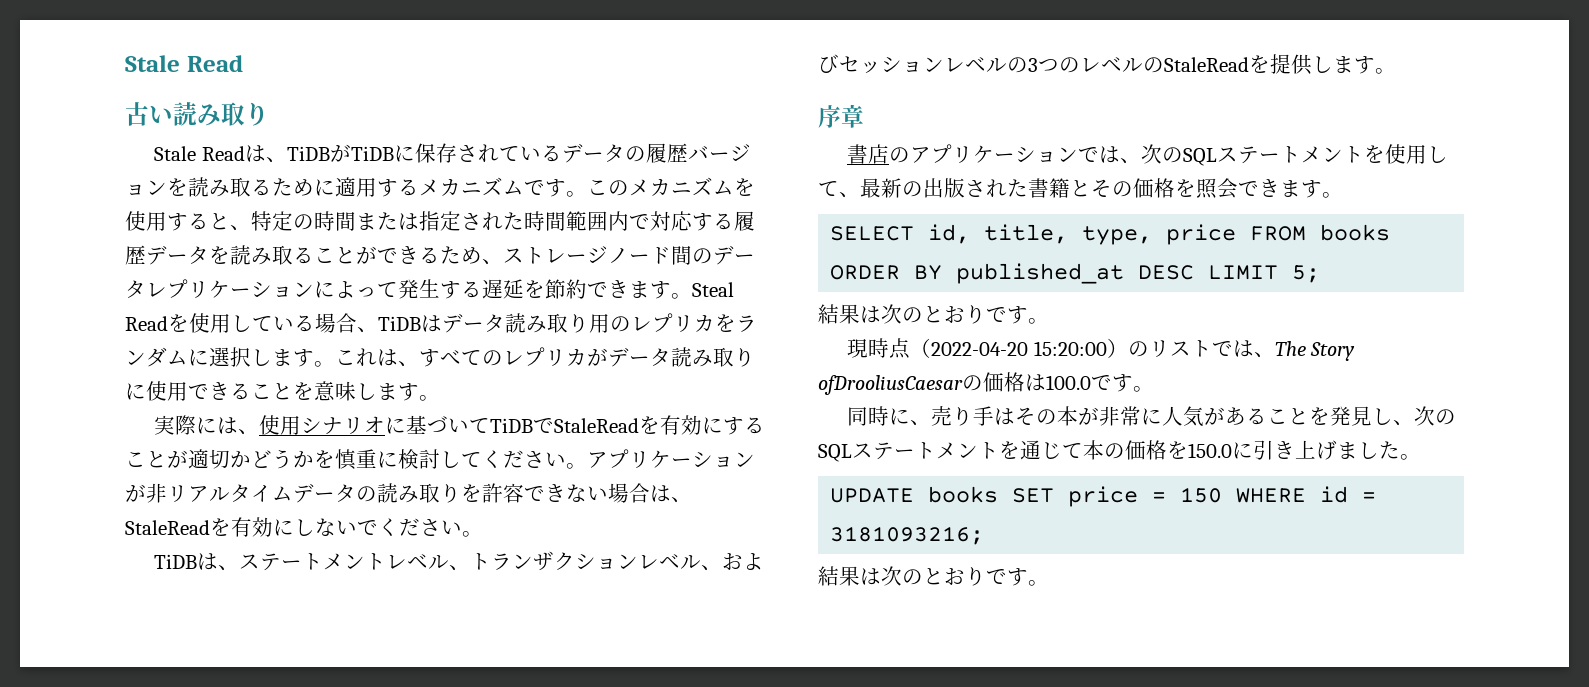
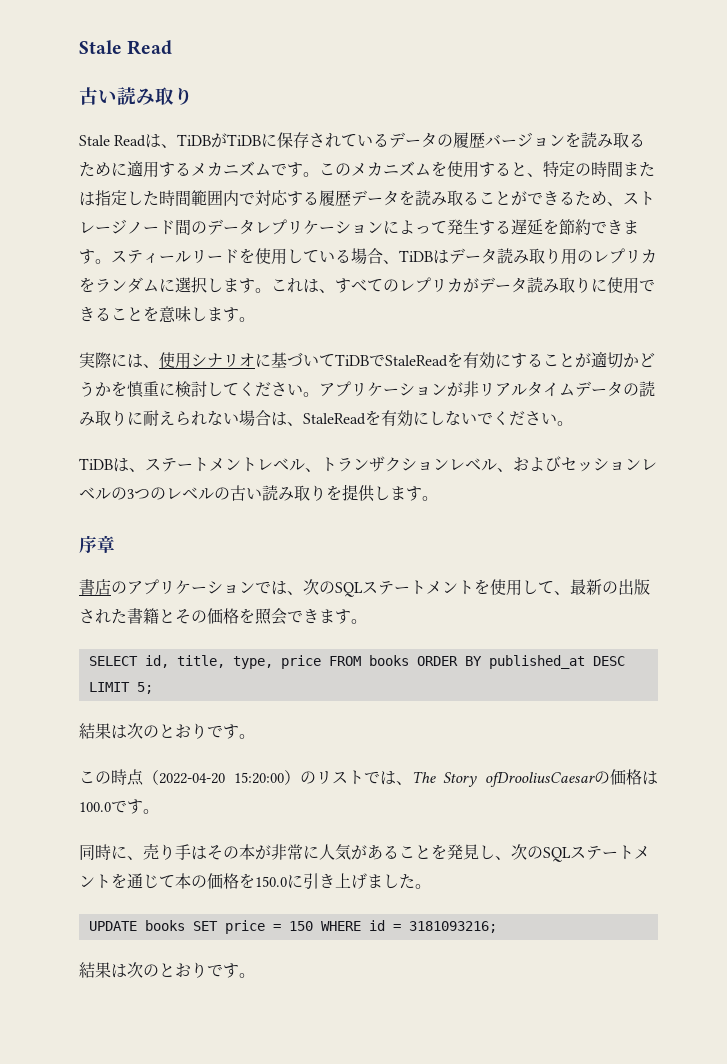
[461,212,503,231] され -> [127,191,143,206] し
[692,282,734,297] [125,316,168,331] Steal Read -> [111,249,239,264] スティールリード
[461,483,566,503] を許容でき -> [127,410,207,426] に耐えられ
[1164,57,1249,72] StaleRead -> [230,485,326,501] 古い読み取り
[847,339,869,358] 現 -> [79,771,111,784] この

